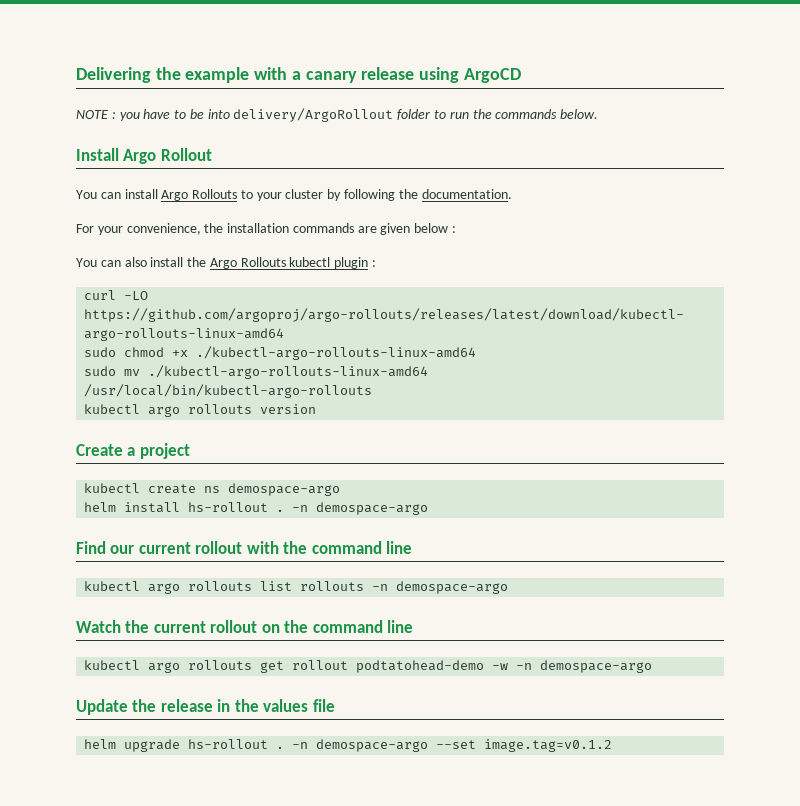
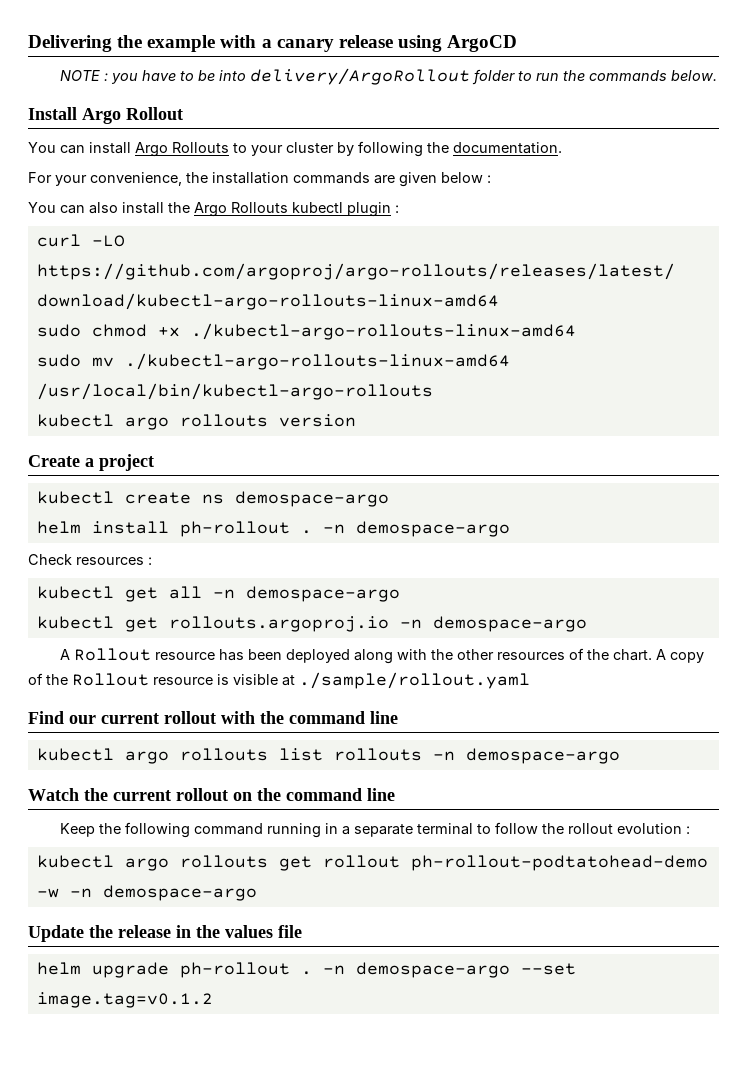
[188,502,429,515] hs-rollout . -n demospace-argo -> [179,521,510,537] [28,554,152,565] [36,586,400,602] [36,616,587,632] [60,648,705,664] [28,672,530,689] ph-rollout . -n demospace-argo // Check resources : // kubectl get all -n demospace-argo // kubectl get rollouts.argoproj.io -n demospace-argo // A Rollout resource has been deployed along with the other resources of the chart. A copy of the Rollout resource is visible at ./sample/rollout.yaml
(414, 626) none -> [60,822,691,838] // Keep the following command running in a separate terminal to follow the rollout evolution :
[356,660,485,673] podtatohead-demo -> [410,855,708,871] ph-rollout-podtatohead-demo
[188,739,269,749] hs-rollout -> [179,962,290,978] ph-rollout

